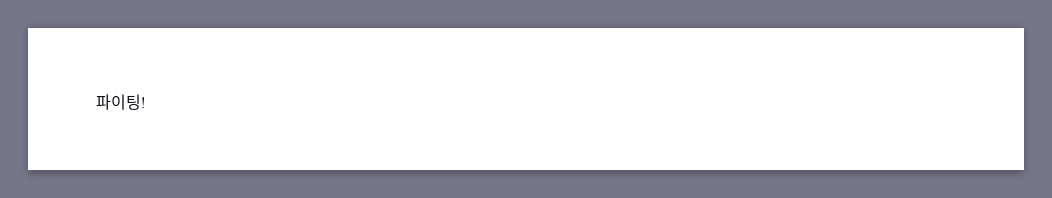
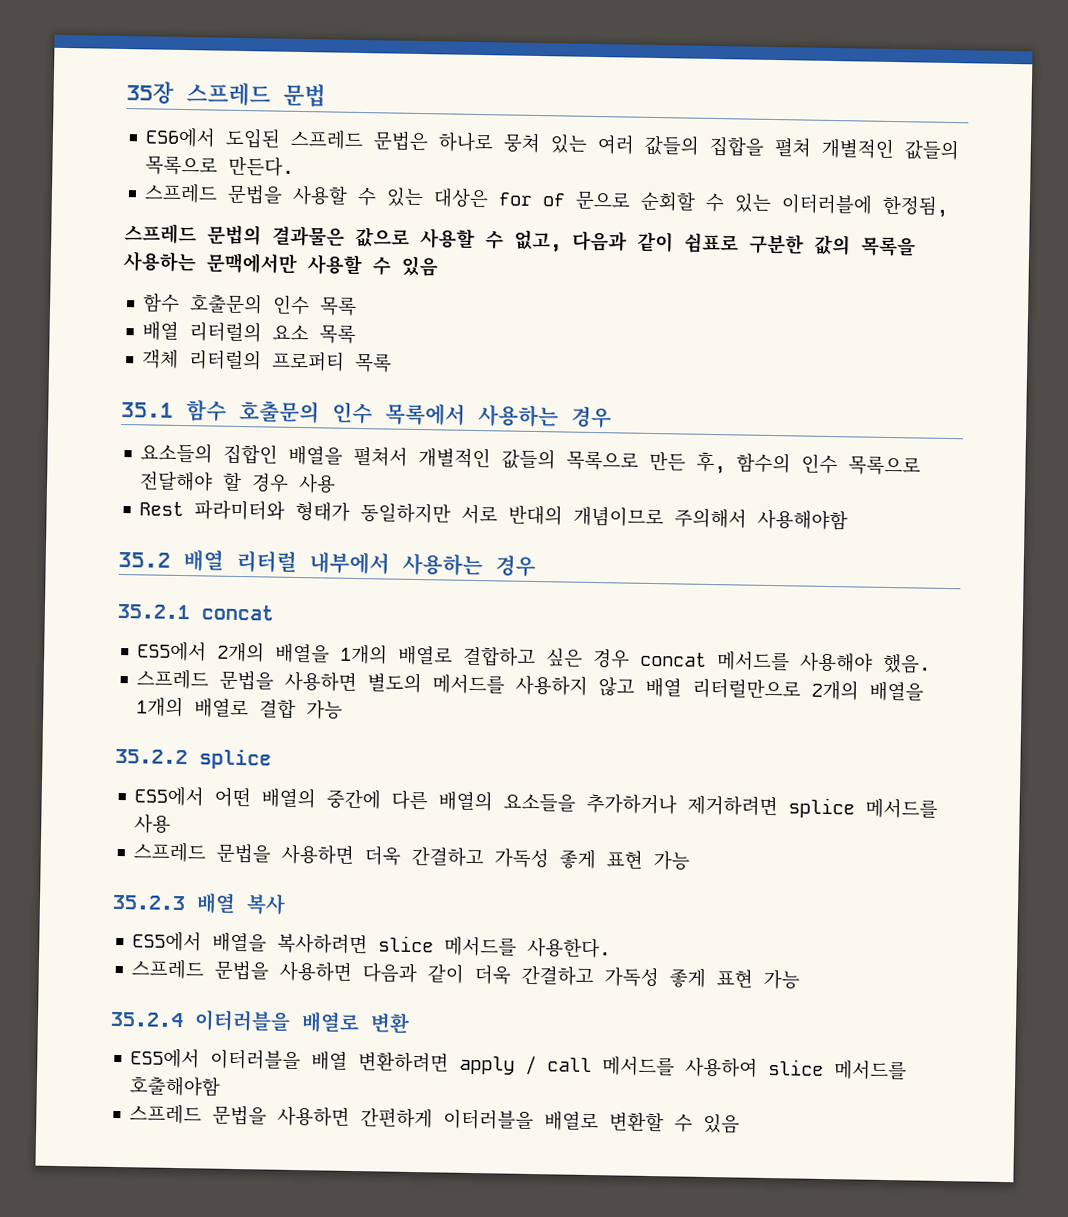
[96,94,145,110] 파이팅! -> [126,81,326,108] [145,127,960,161] [145,155,295,177] [144,183,950,218] [124,223,916,257] [123,251,438,277] [142,293,358,316] [142,321,357,344] [142,349,393,373] [121,399,612,429] [140,442,922,476] [139,471,337,494] [139,499,849,531] [118,549,536,578] [117,603,275,621] [137,641,932,674] [136,669,925,702] [136,696,344,720] [115,748,272,770] [134,786,939,819] [134,814,172,834] [133,842,691,871] [112,892,286,915] [132,931,612,959] [131,959,801,990] [110,1009,410,1034] [130,1048,908,1081] [129,1076,222,1097] [129,1104,741,1134] 35장 스프레드 문법 // ES6에서 도입된 스프레드 문법은 하나로 뭉쳐 있는 여러 값들의 집합을 펼쳐 개별적인 값들의 목록으로 만든다. // 스프레드 문법을 사용할 수 있는 대상은 for of 문으로 순회할 수 있는 이터러블에 한정됨, // 스프레드 문법의 결과물은 값으로 사용할 수 없고, 다음과 같이 쉼표로 구분한 값의 목록을 사용하는 문맥에서만 사용할 수 있음 // 함수 호출문의 인수 목록 // 배열 리터럴의 요소 목록 // 객체 리터럴의 프로퍼티 목록 // 35.1 함수 호출문의 인수 목록에서 사용하는 경우 // 요소들의 집합인 배열을 펼쳐서 개별적인 값들의 목록으로 만든 후, 함수의 인수 목록으로 전달해야 할 경우 사용 // Rest 파라미터와 형태가 동일하지만 서로 반대의 개념이므로 주의해서 사용해야함 // 35.2 배열 리터럴 내부에서 사용하는 경우 // 35.2.1 concat // ES5에서 2개의 배열을 1개의 배열로 결합하고 싶은 경우 concat 메서드를 사용해야 했음. // 스프레드 문법을 사용하면 별도의 메서드를 사용하지 않고 배열 리터럴만으로 2개의 배열을 1개의 배열로 결합 가능 // 35.2.2 splice // ES5에서 어떤 배열의 중간에 다른 배열의 요소들을 추가하거나 제거하려면 splice 메서드를 사용 // 스프레드 문법을 사용하면 더욱 간결하고 가독성 좋게 표현 가능 // 35.2.3 배열 복사 // ES5에서 배열을 복사하려면 slice 메서드를 사용한다. // 스프레드 문법을 사용하면 다음과 같이 더욱 간결하고 가독성 좋게 표현 가능 // 35.2.4 이터러블을 배열로 변환 // ES5에서 이터러블을 배열 변환하려면 apply / call 메서드를 사용하여 slice 메서드를 호출해야함 // 스프레드 문법을 사용하면 간편하게 이터러블을 배열로 변환할 수 있음

